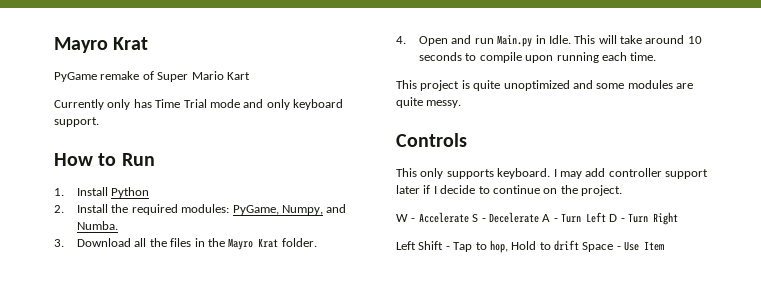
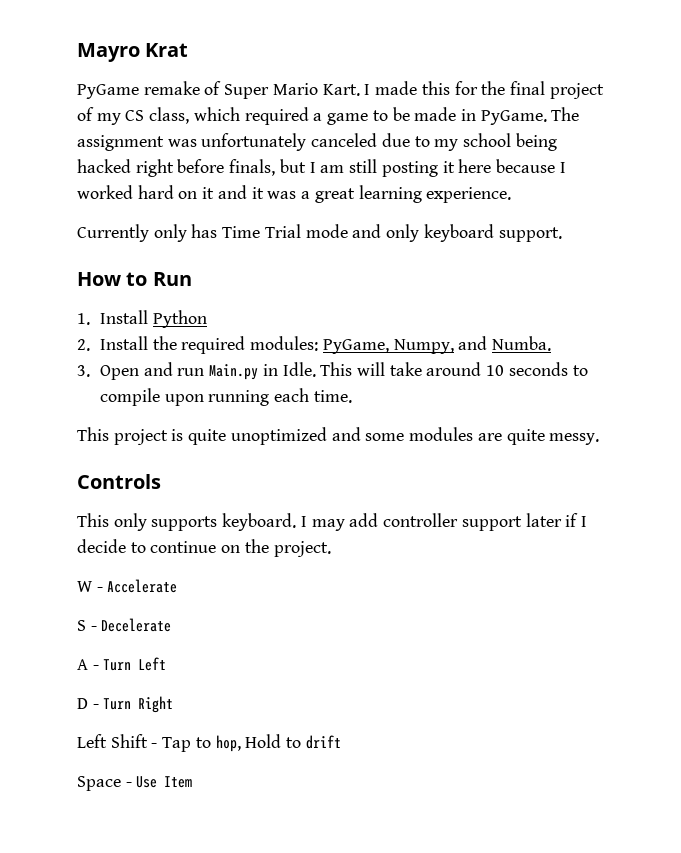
[226,72,250,80] Kart -> [322,81,604,99] [77,107,580,125] [77,133,557,151] [77,159,566,177] [77,185,512,203] Kart. I made this for the final project of my CS class, which required a game to be made in PyGame. The assignment was unfortunately canceled due to my school being hacked right before finals, but I am still posting it here because I worked hard on it and it was a great learning experience.
[77,238,317,250] [396,36,406,44] Download all the files in the Mayro Krat folder. // 4. -> (90, 371) none
(469, 217) none -> (178, 586) //
(539, 217) none -> (172, 625) //
(606, 217) none -> (167, 664) //
(579, 245) none -> (341, 742) //

